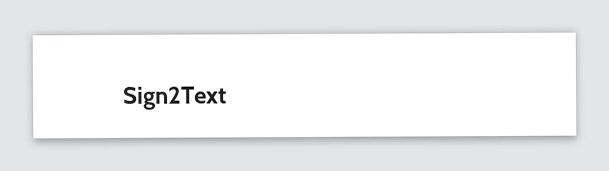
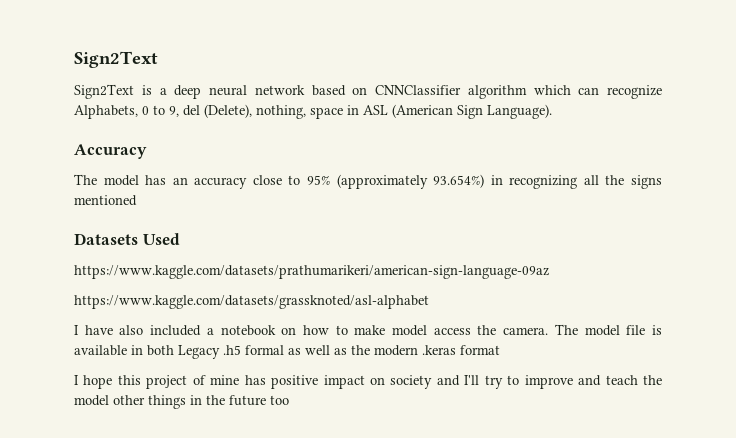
[123,86,227,110] Sign2Text -> [74,51,158,68] [74,84,662,99] [74,104,552,119] [74,144,147,159] [74,174,662,189] [74,195,137,206] [74,233,180,245] [74,265,549,279] [74,295,429,309] [74,324,662,336] [74,345,500,359] [74,375,663,389] [74,395,289,409] Sign2Text // Sign2Text is a deep neural network based on CNNClassifier algorithm which can recognize Alphabets, 0 to 9, del (Delete), nothing, space in ASL (American Sign Language). // Accuracy // The model has an accuracy close to 95% (approximately 93.654%) in recognizing all the signs mentioned // Datasets Used // https://www.kaggle.com/datasets/prathumarikeri/american-sign-language-09az // https://www.kaggle.com/datasets/grassknoted/asl-alphabet // I have also included a notebook on how to make model access the camera. The model file is available in both Legacy .h5 formal as well as the modern .keras format // I hope this project of mine has positive impact on society and I'll try to improve and teach the model other things in the future too

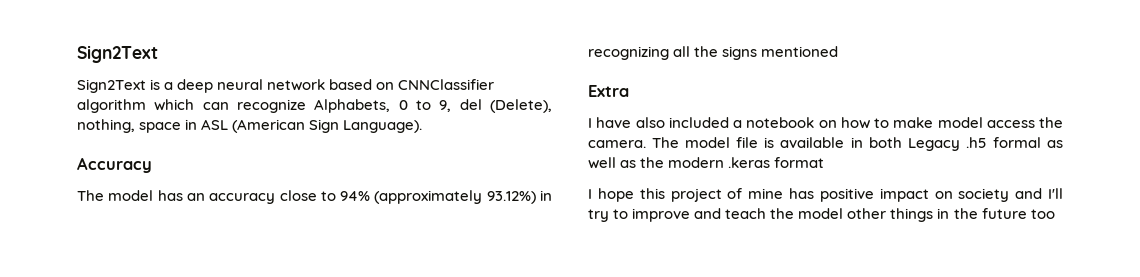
[307,174,485,189] 95% (approximately 93.654%) -> [340,190,536,204] 94% (approximately 93.12%)
[74,233,180,245] [74,265,549,279] [74,295,429,309] Datasets Used // https://www.kaggle.com/datasets/prathumarikeri/american-sign-language-09az // https://www.kaggle.com/datasets/grassknoted/asl-alphabet -> [588,85,629,97] Extra

